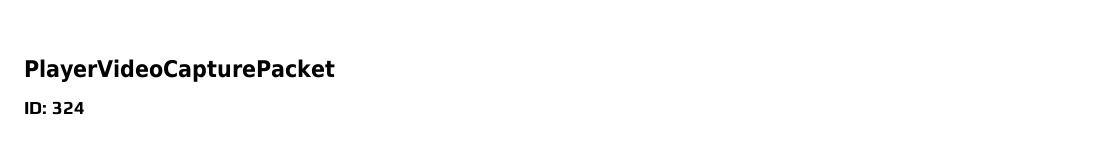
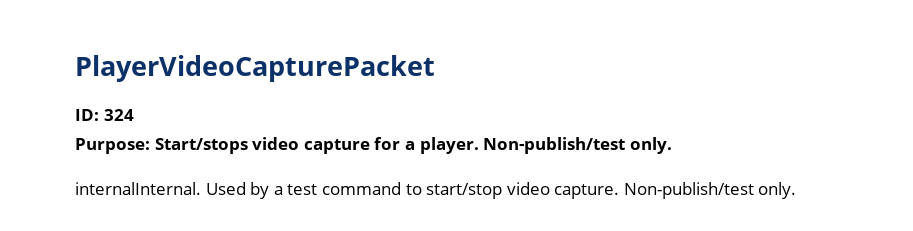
(85, 108) none -> [75,137,672,154] [75,182,797,199] // Purpose: Start/stops video capture for a player. Non-publish/test only. // internalInternal. Used by a test command to start/stop video capture. Non-publish/test only.

